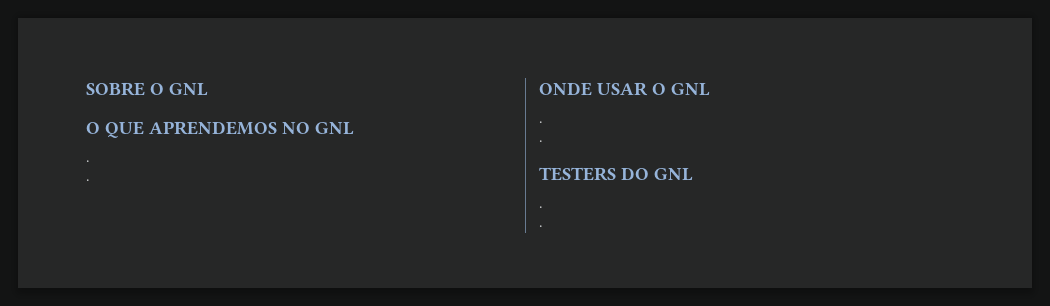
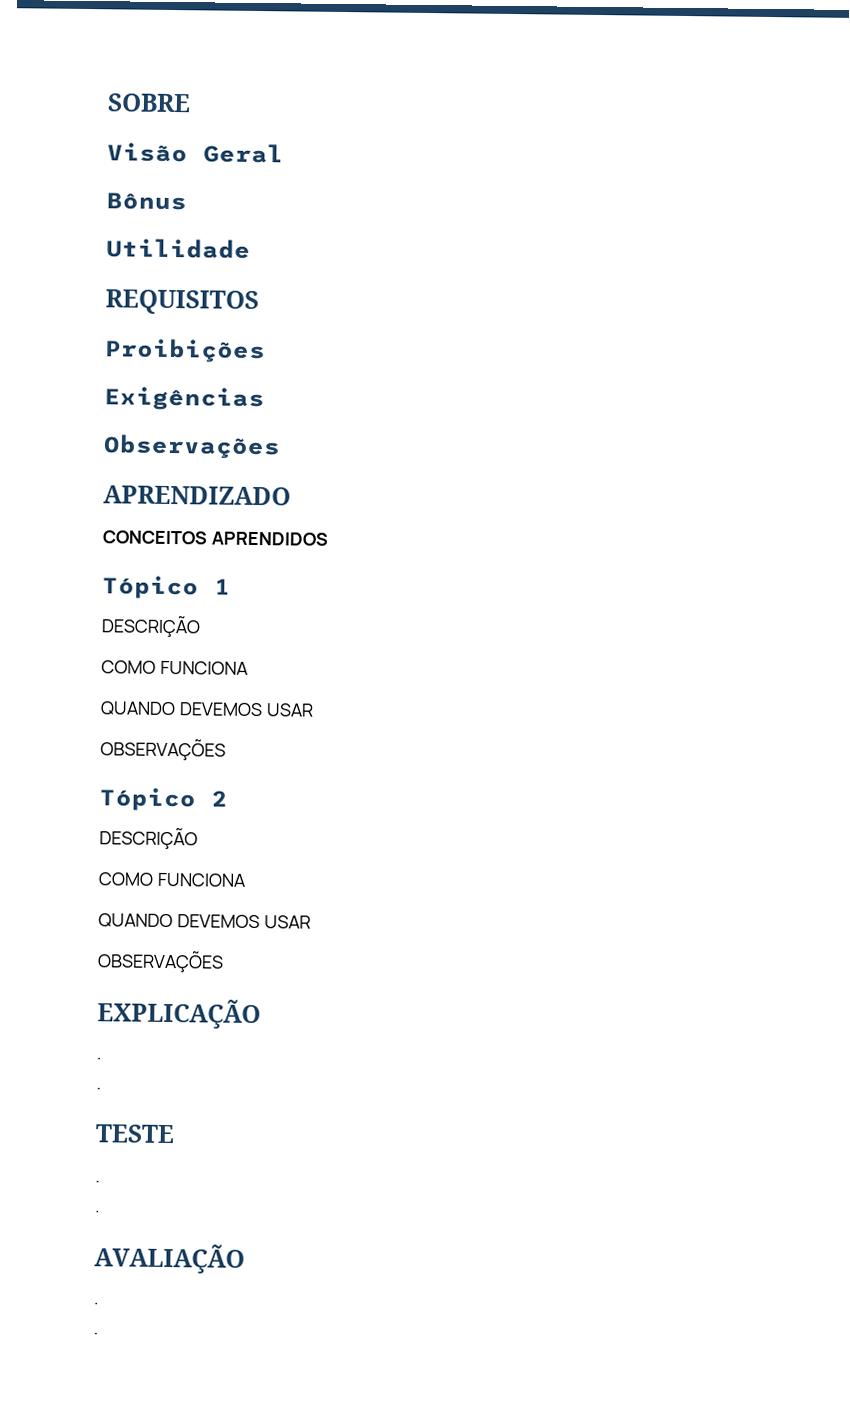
[150,83,208,96] [86,121,354,138] [86,160,90,162] [86,179,90,181] [539,82,710,96] [539,121,543,123] [539,140,543,142] [539,167,693,181] O GNL // O QUE APRENDEMOS NO GNL // . // . // ONDE USAR O GNL // . // . // TESTERS DO GNL -> [107,142,284,164] [106,192,187,211] [106,238,251,259] [105,289,259,316] [104,338,266,364] [104,386,265,412] [103,434,281,460] [103,485,291,506] [102,530,328,546] [102,575,231,600] [101,614,200,638] [101,660,249,675] [100,701,313,717] [100,737,226,761] [99,787,228,812] [99,826,198,850] [98,872,246,887] [98,913,311,929] [97,949,224,973] [97,998,261,1030] [96,1057,102,1060] [96,1087,102,1090] [95,1124,175,1144] [95,1180,101,1183] [95,1210,101,1213] [94,1243,245,1274] // Visão Geral // Bônus // Utilidade // REQUISITOS // Proibições // Exigências // Observações // APRENDIZADO // CONCEITOS APRENDIDOS // Tópico 1 // DESCRIÇÃO // COMO FUNCIONA // QUANDO DEVEMOS USAR // OBSERVAÇÕES // Tópico 2 // DESCRIÇÃO // COMO FUNCIONA // QUANDO DEVEMOS USAR // OBSERVAÇÕES // EXPLICAÇÃO // . // . // TESTE // . // . // AVALIAÇÃO

